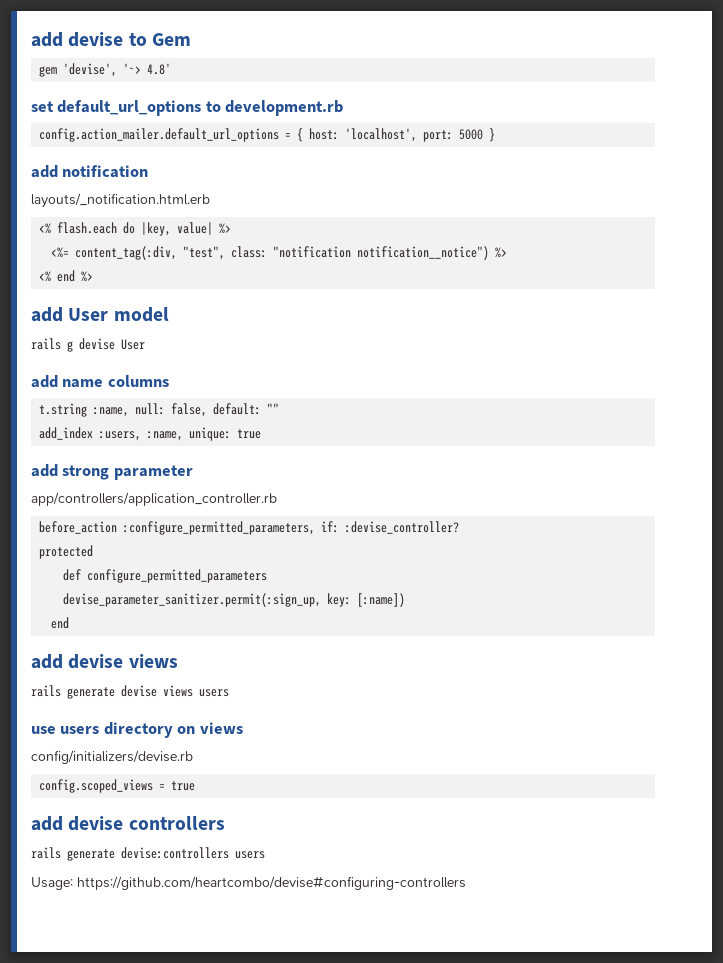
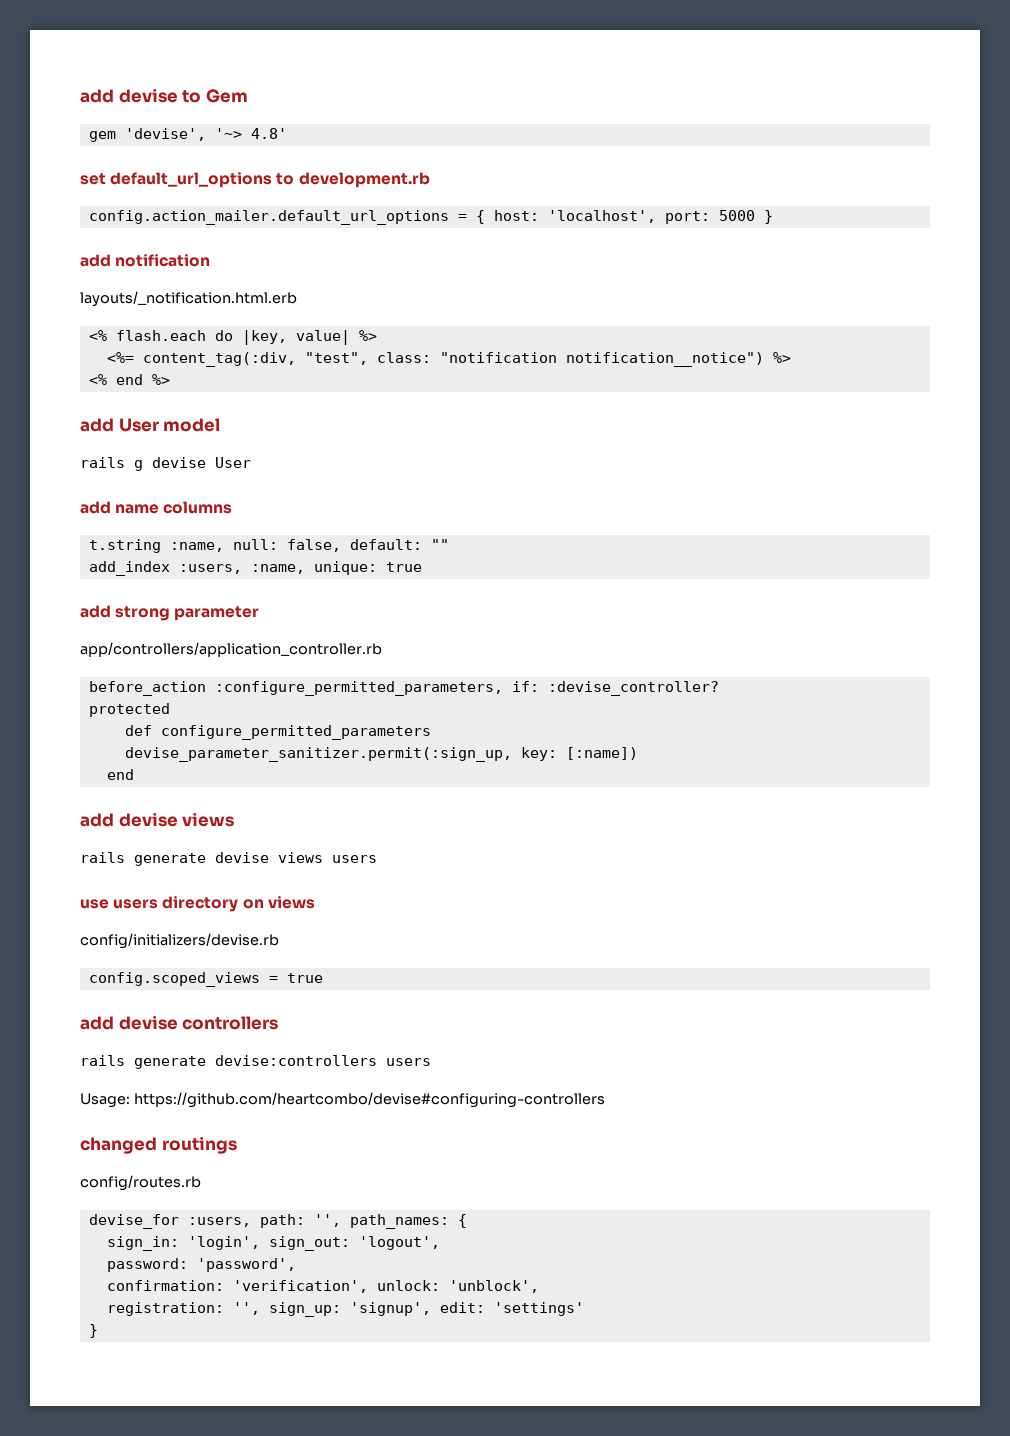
(466, 883) none -> [80,1136,237,1154] [80,1175,201,1191] [88,1214,467,1229] [106,1236,440,1251] [106,1258,296,1272] [106,1280,539,1293] [106,1302,584,1317] [88,1324,98,1338] // changed routings // config/routes.rb // devise_for :users, path: '', path_names: { // sign_in: 'login', sign_out: 'logout', // password: 'password', // confirmation: 'verification', unlock: 'unblock', // registration: '', sign_up: 'signup', edit: 'settings' // }

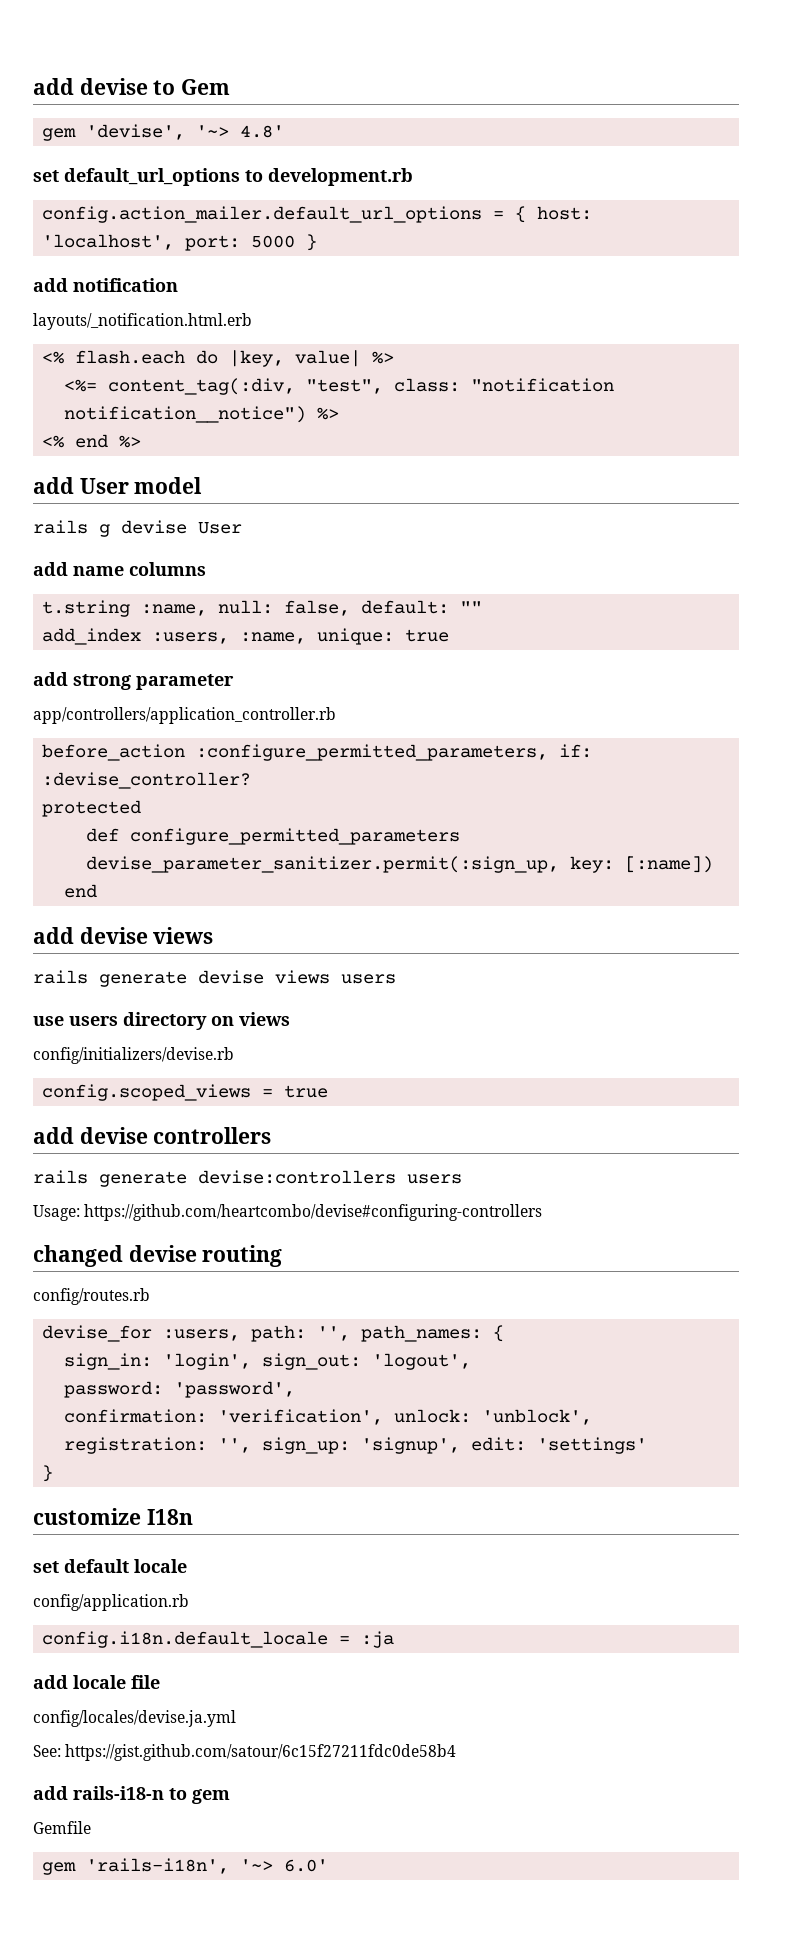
[161,1136,237,1154] routings -> [128,1245,283,1267] devise routing
(98, 1331) none -> [33,1508,193,1525] [33,1559,187,1573] [33,1594,189,1611] [42,1631,395,1648] [33,1675,160,1689] [33,1710,236,1727] [33,1744,457,1761] [33,1786,230,1804] [33,1821,91,1834] [42,1858,329,1875] // customize I18n // set default locale // config/application.rb // config.i18n.default_locale = :ja // add locale file // config/locales/devise.ja.yml // See: https://gist.github.com/satour/6c15f27211fdc0de58b4 // add rails-i18-n to gem // Gemfile // gem 'rails-i18n', '~> 6.0'

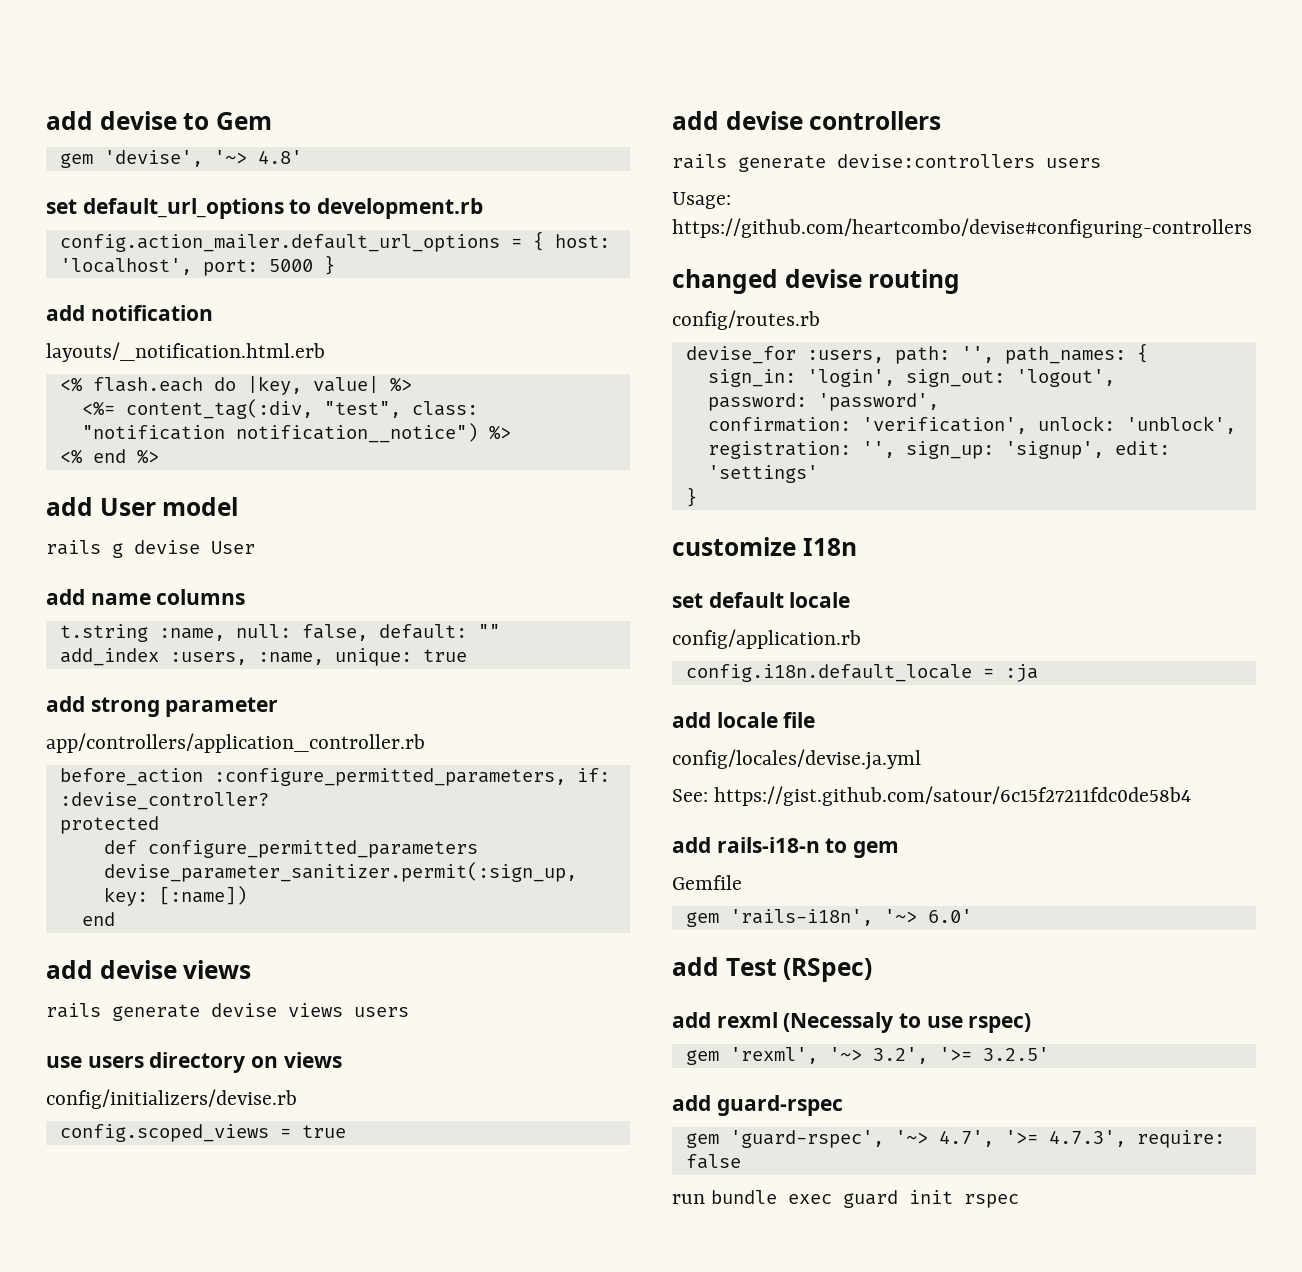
(329, 1865) none -> [672,957,873,982] [672,1012,1032,1033] [685,1047,1049,1065] [672,1095,843,1116] [685,1130,1225,1148] [685,1154,741,1169] [672,1190,1020,1208] // add Test (RSpec) // add rexml (Necessaly to use rspec) // gem 'rexml', '~> 3.2', '>= 3.2.5' // add guard-rspec // gem 'guard-rspec', '~> 4.7', '>= 4.7.3', require: false // run bundle exec guard init rspec

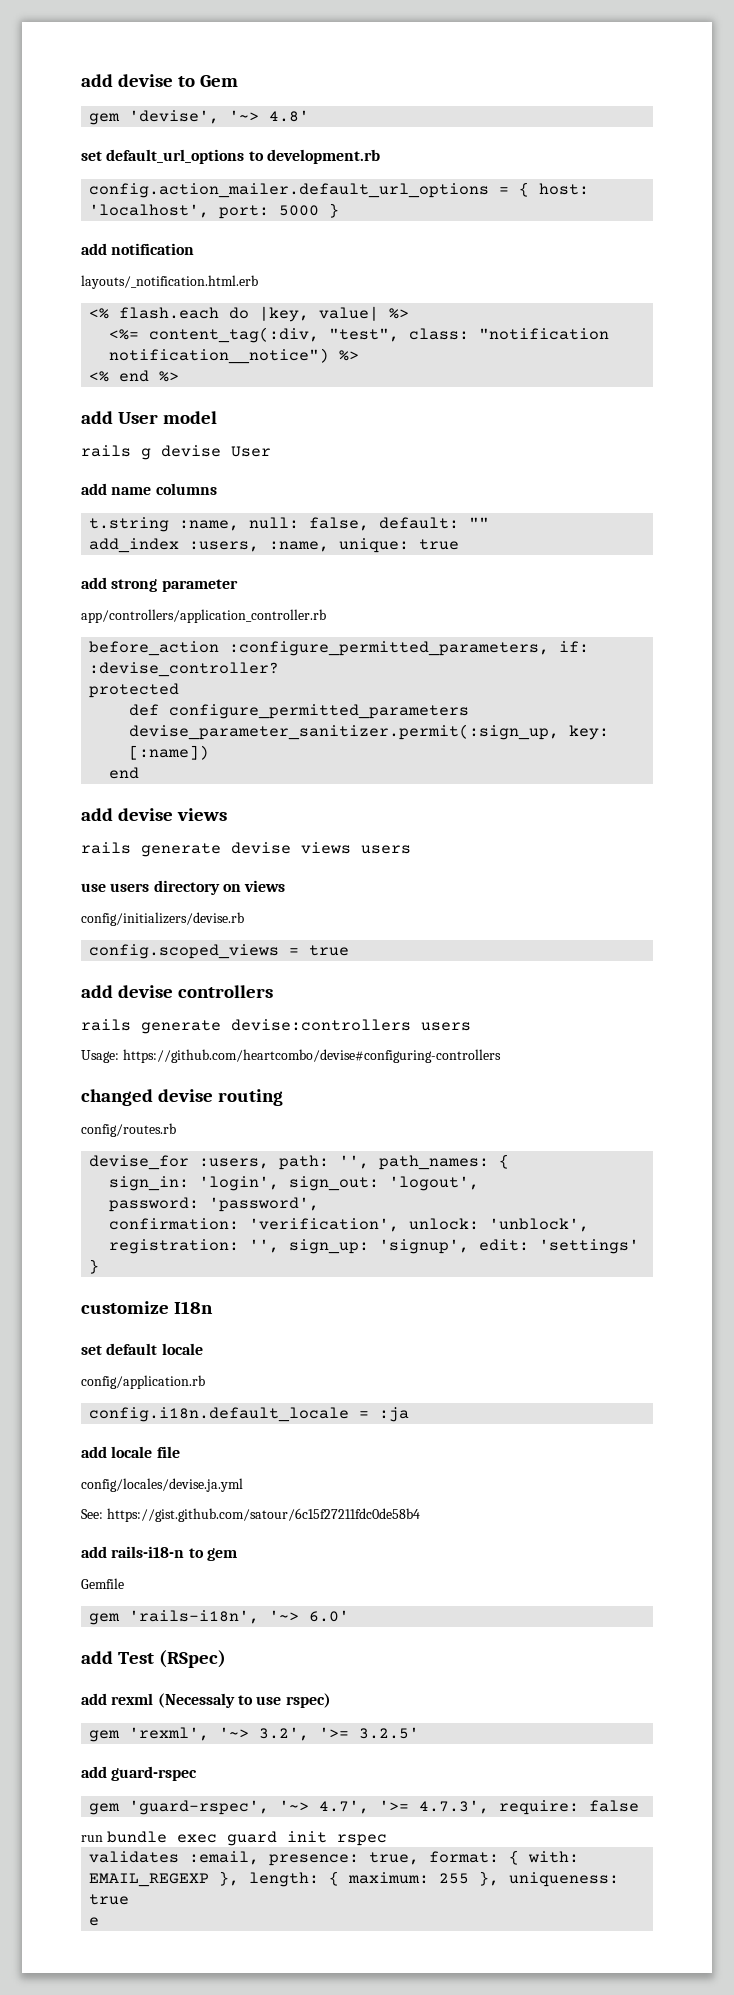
(1020, 1201) none -> [89,1850,580,1866] [89,1871,620,1887] [89,1894,130,1905] [89,1917,100,1926] // validates :email, presence: true, format: { with: EMAIL_REGEXP }, length: { maximum: 255 }, uniqueness: true // e

